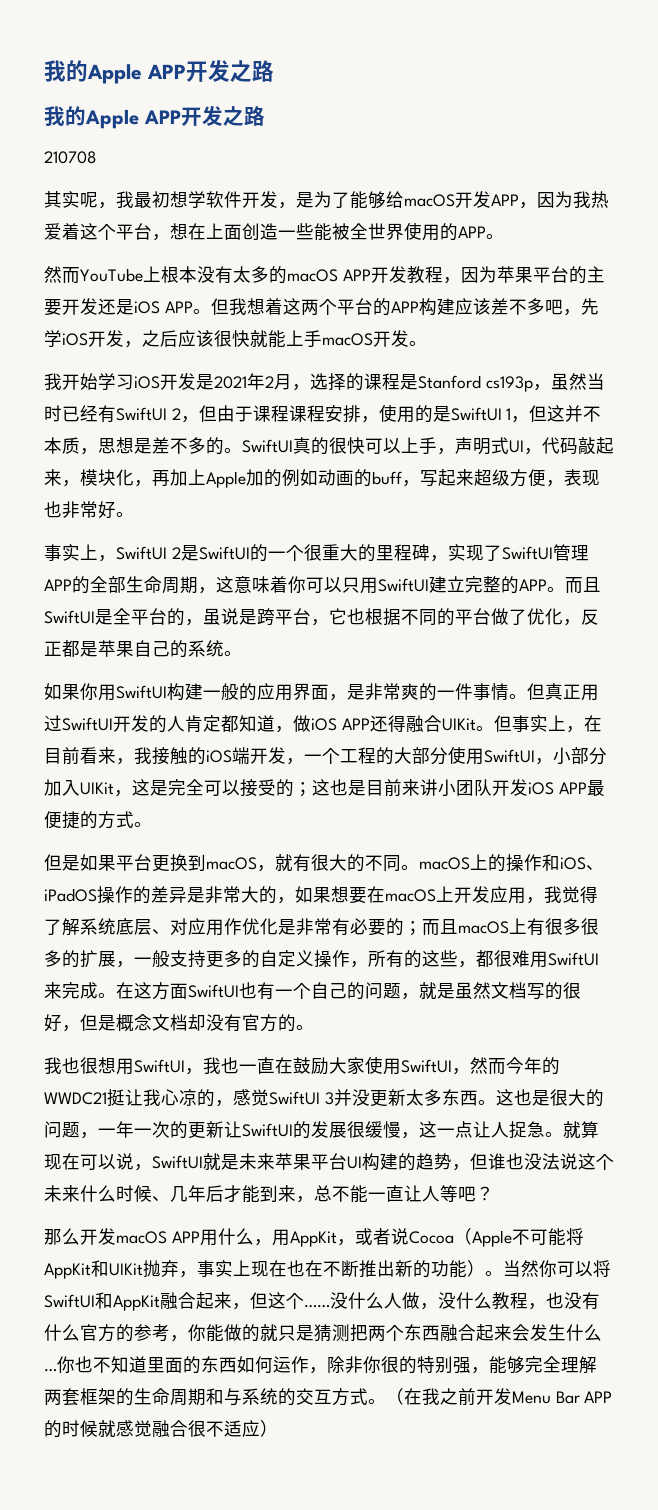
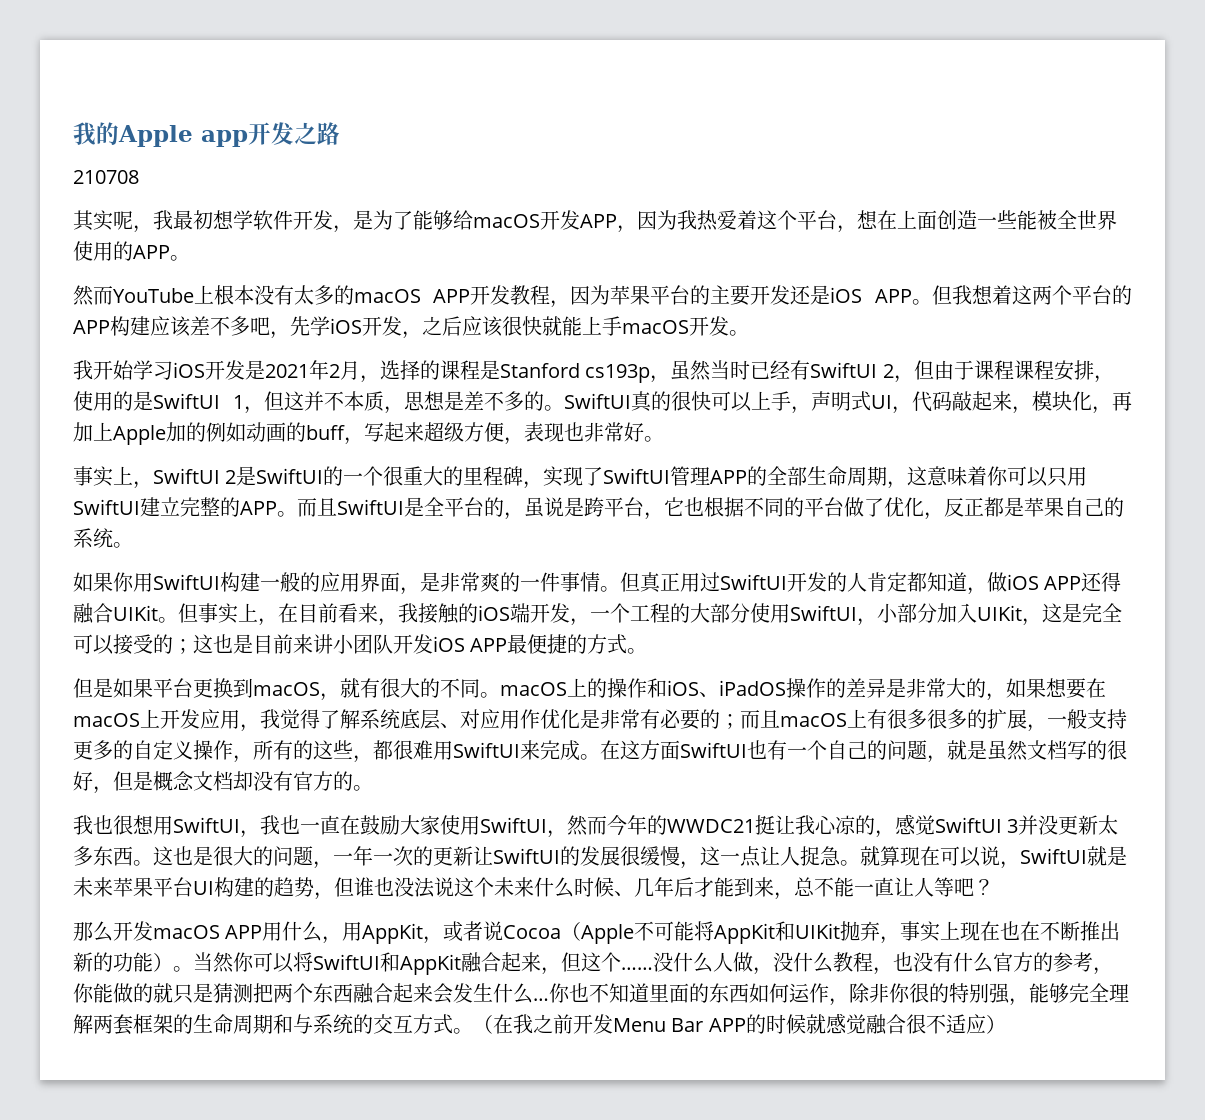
[44,60,274,84] [44,106,181,129] 我的Apple APP开发之路 // 我的Apple APP -> [73,122,248,147] 我的Apple app

